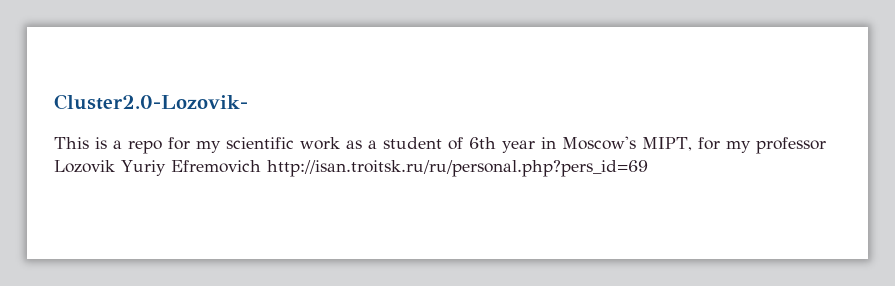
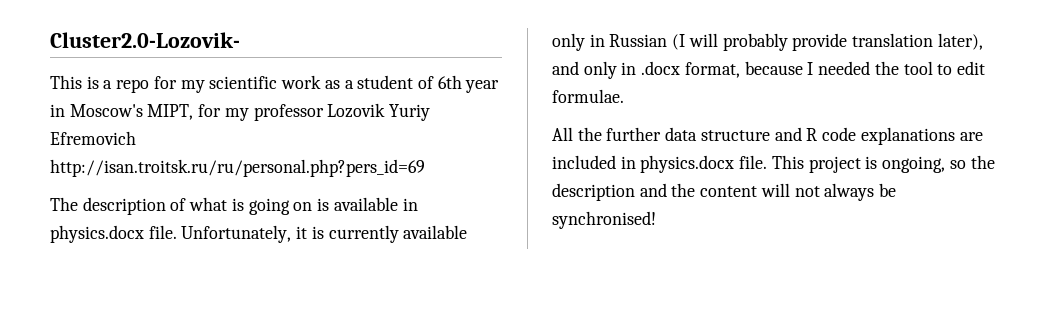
(648, 168) none -> [50,197,418,215] [50,225,468,243] [552,33,983,51] [552,61,985,79] [552,89,624,103] [552,127,983,145] [552,155,995,173] [552,183,897,201] [552,211,656,229] // The description of what is going on is available in physics.docx file. Unfortunately, it is currently available only in Russian (I will probably provide translation later), and only in .docx format, because I needed the tool to edit formulae. // All the further data structure and R code explanations are included in physics.docx file. This project is ongoing, so the description and the content will not always be synchronised!

